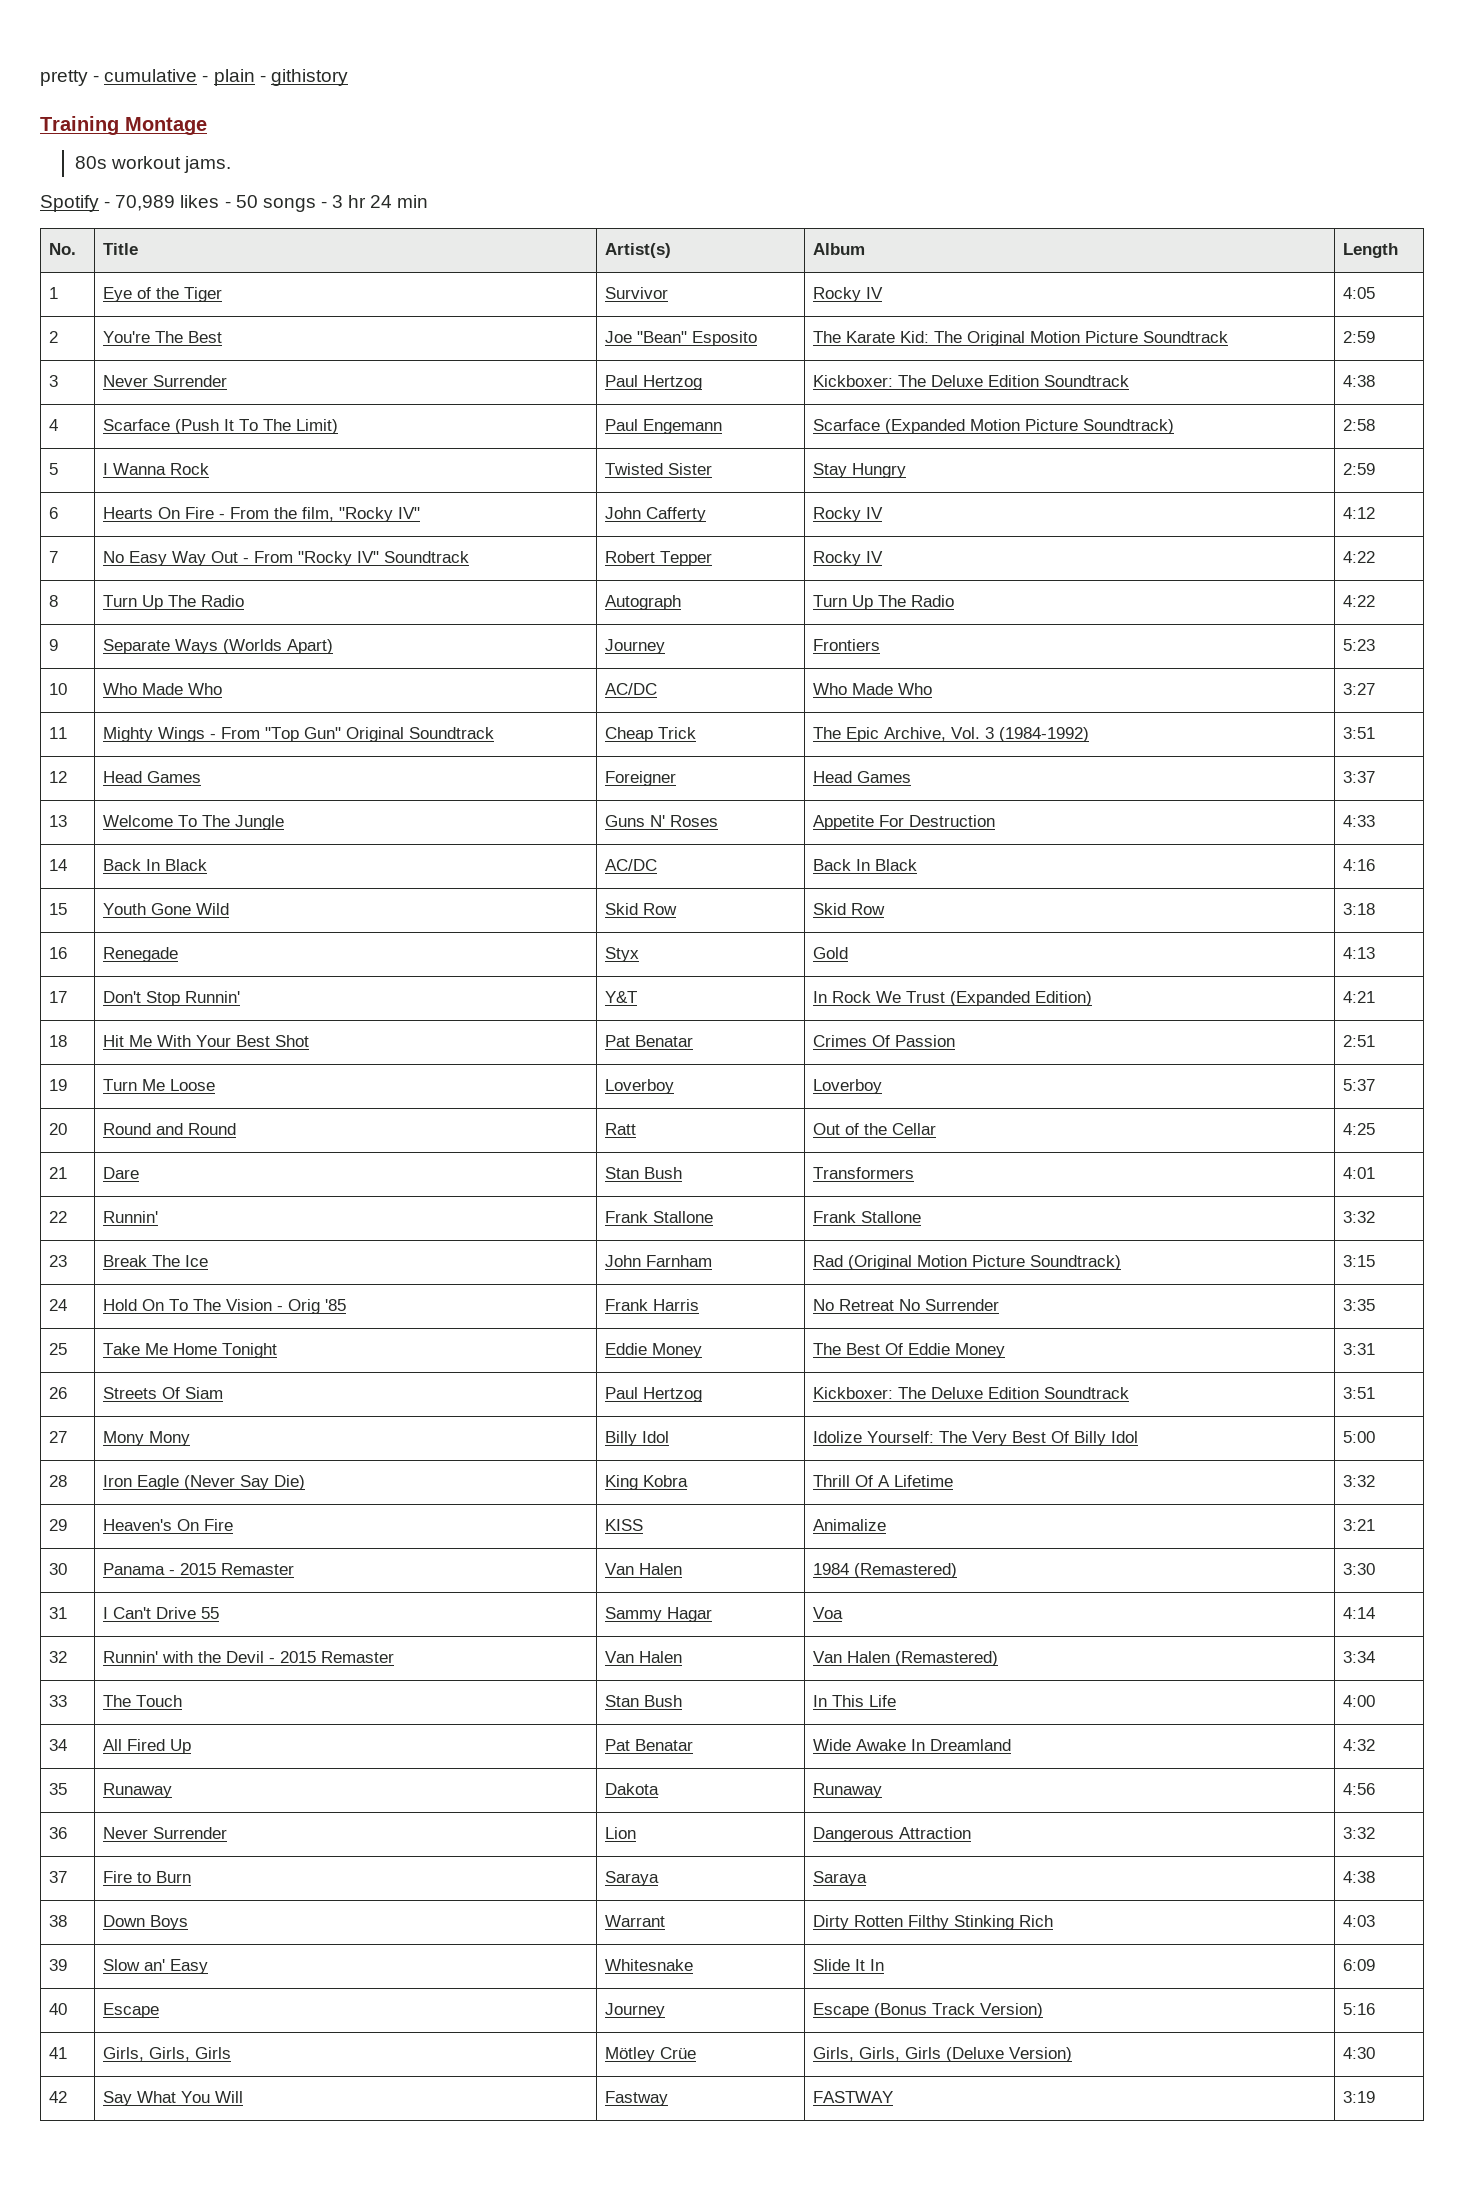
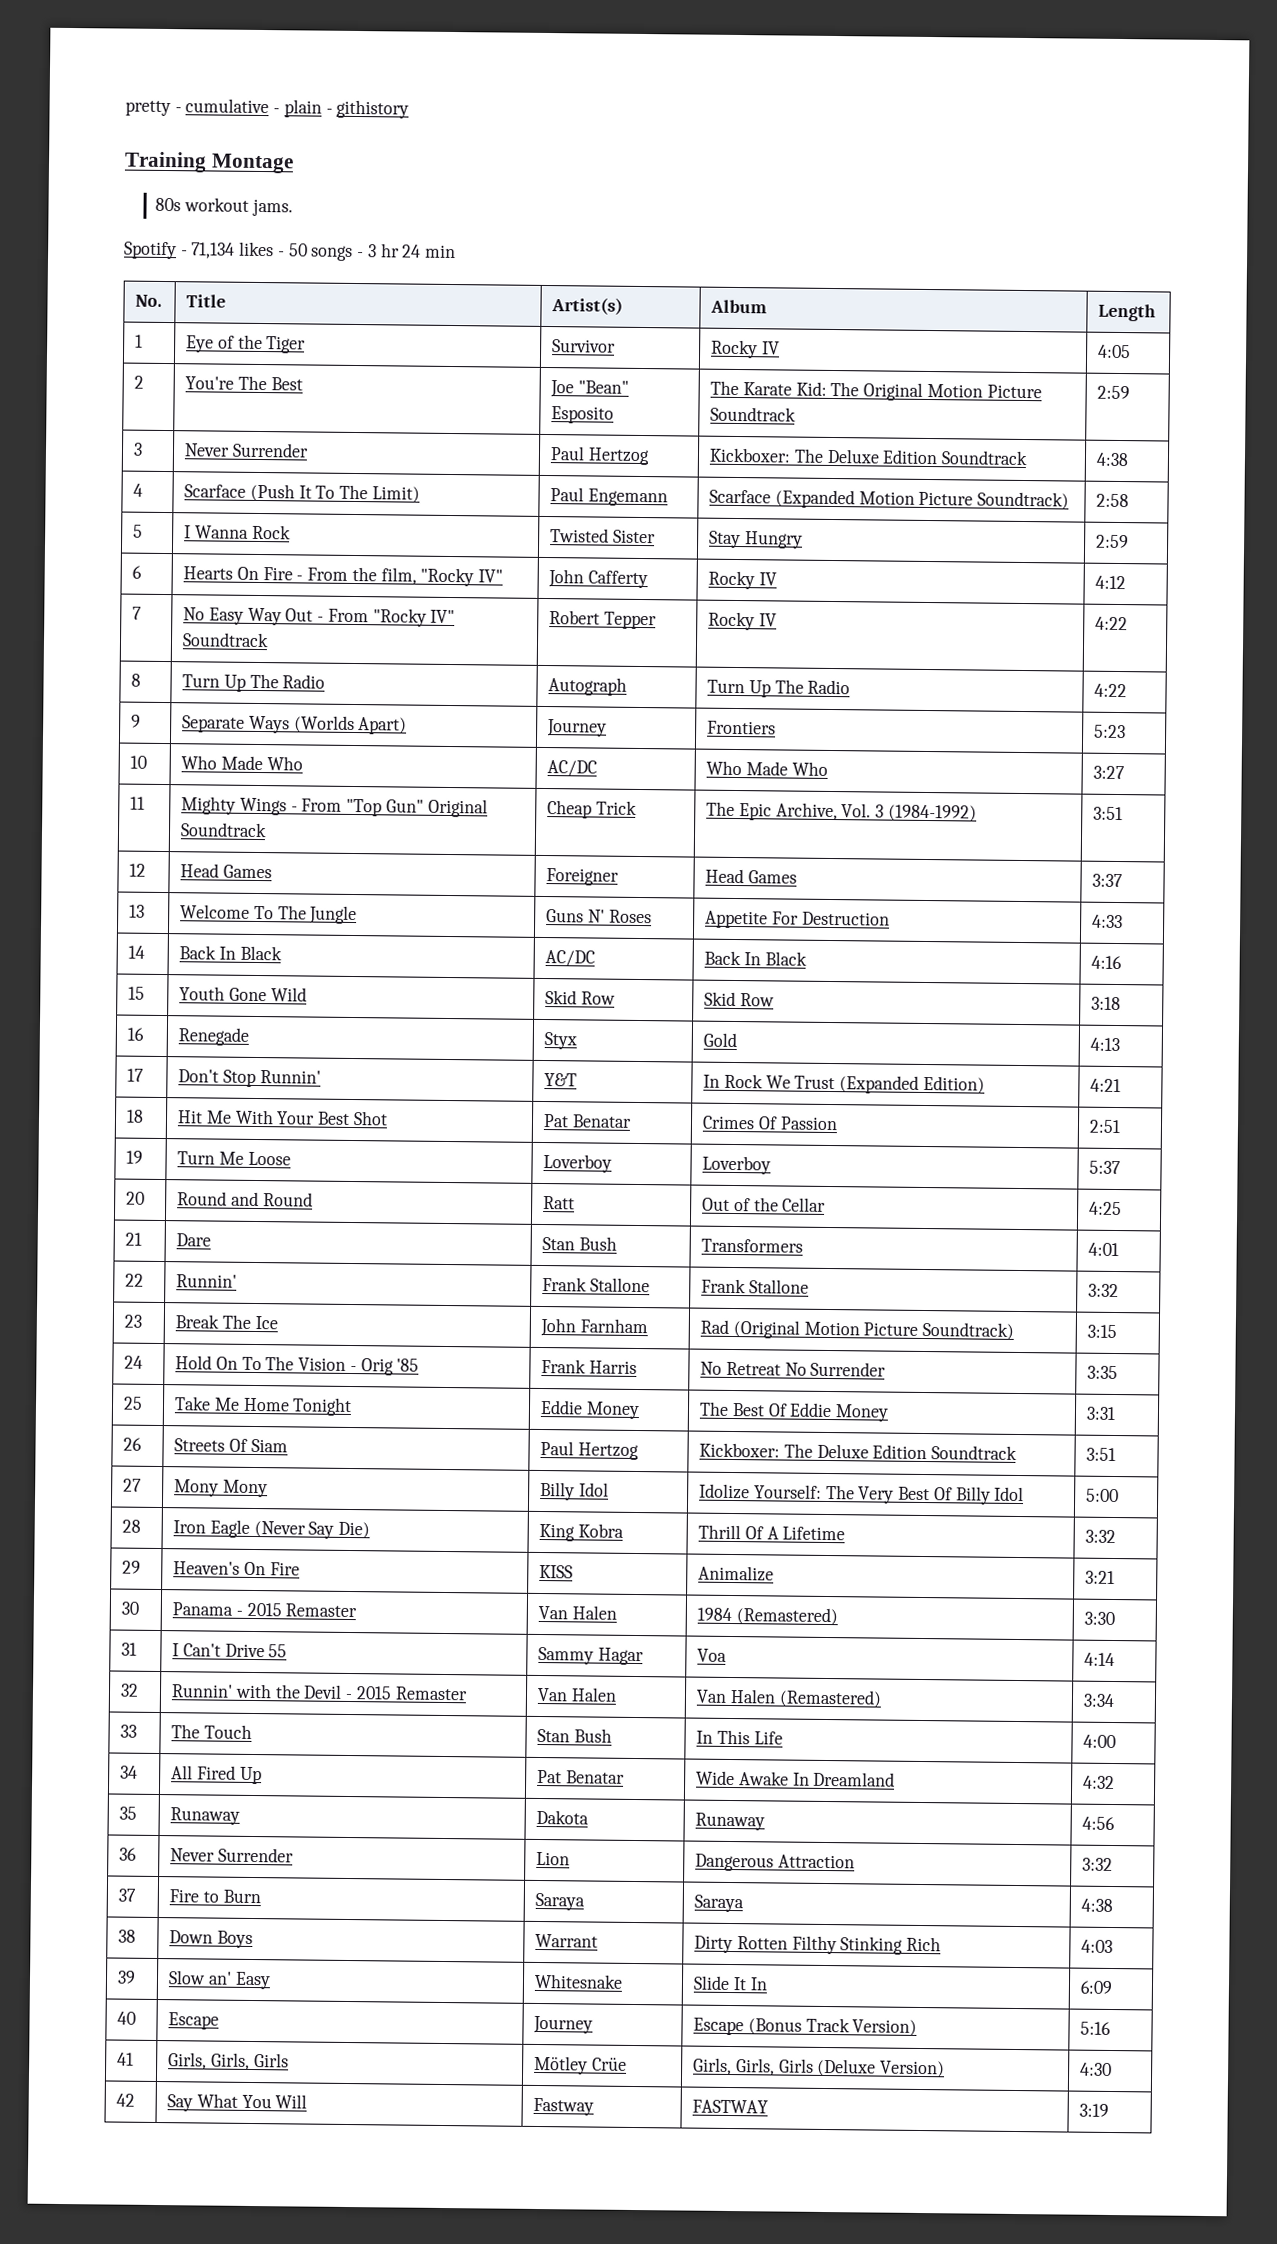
[115,195,176,211] 70,989 -> [191,242,236,259] 71,134

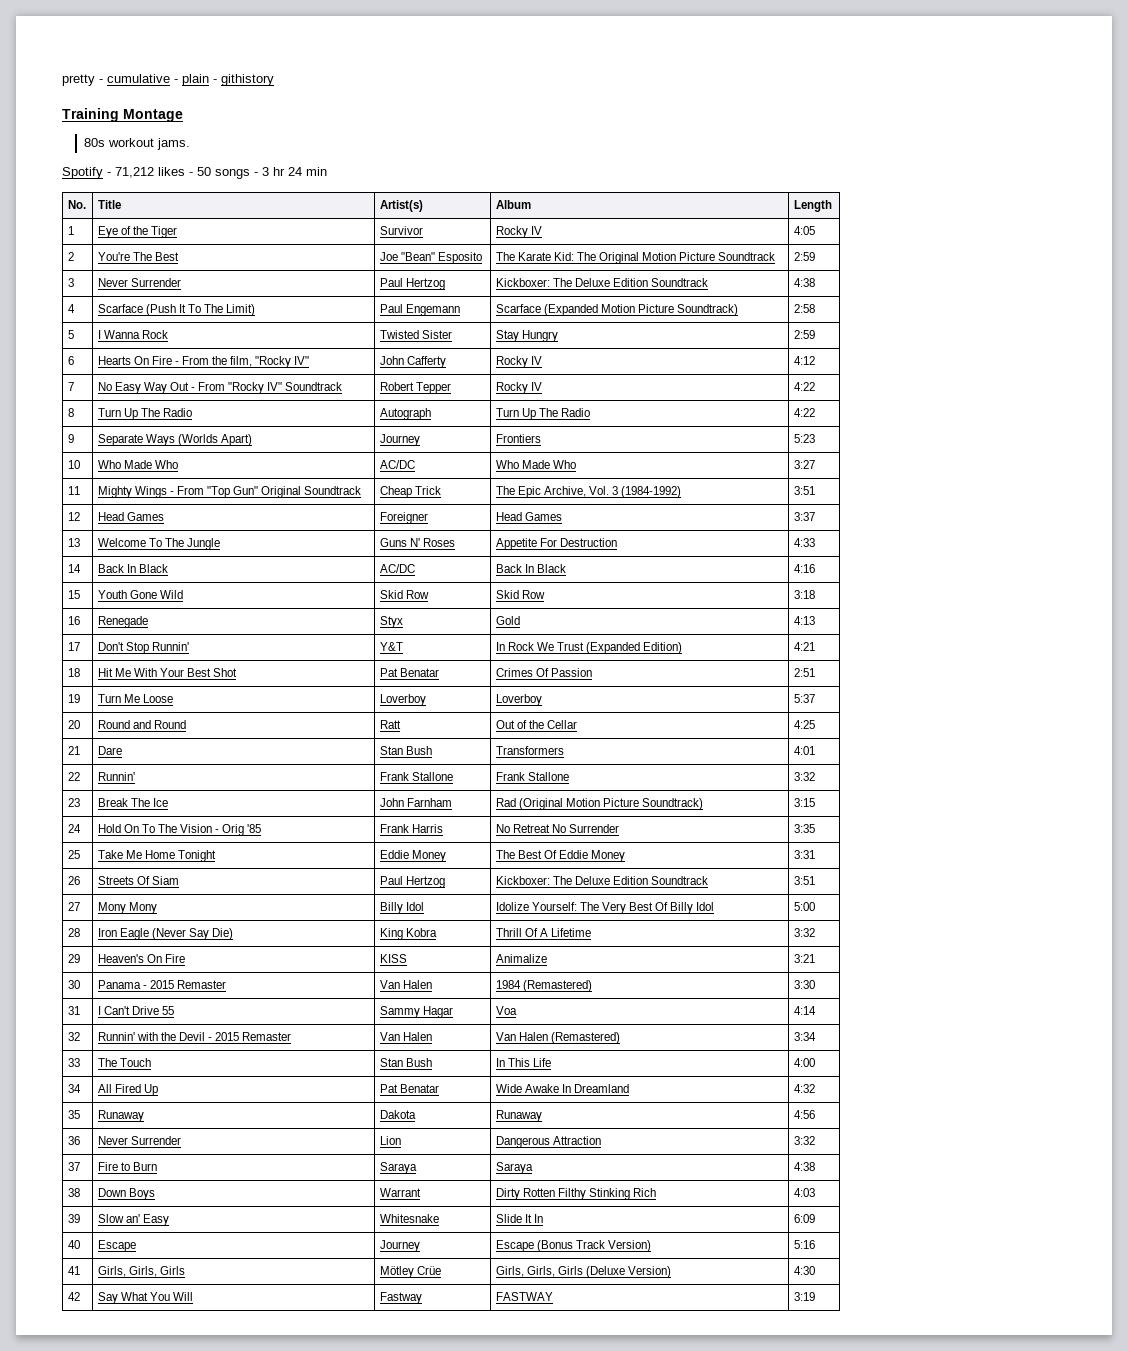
[191,242,236,259] 71,134 -> [115,167,154,178] 71,212

